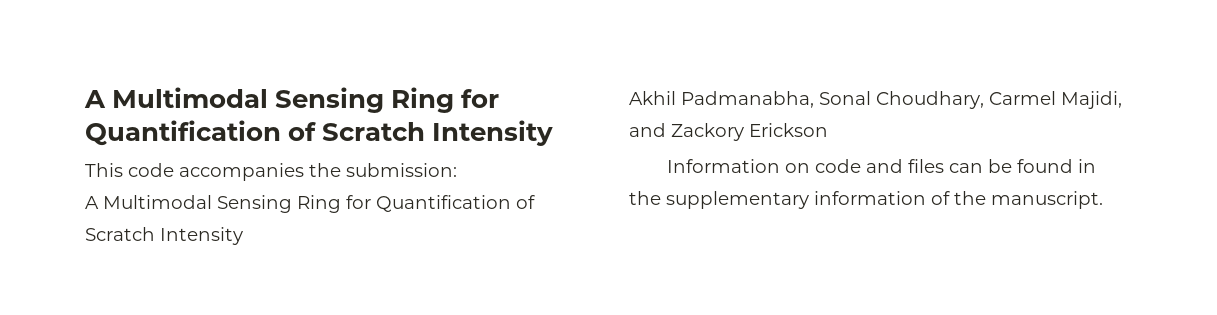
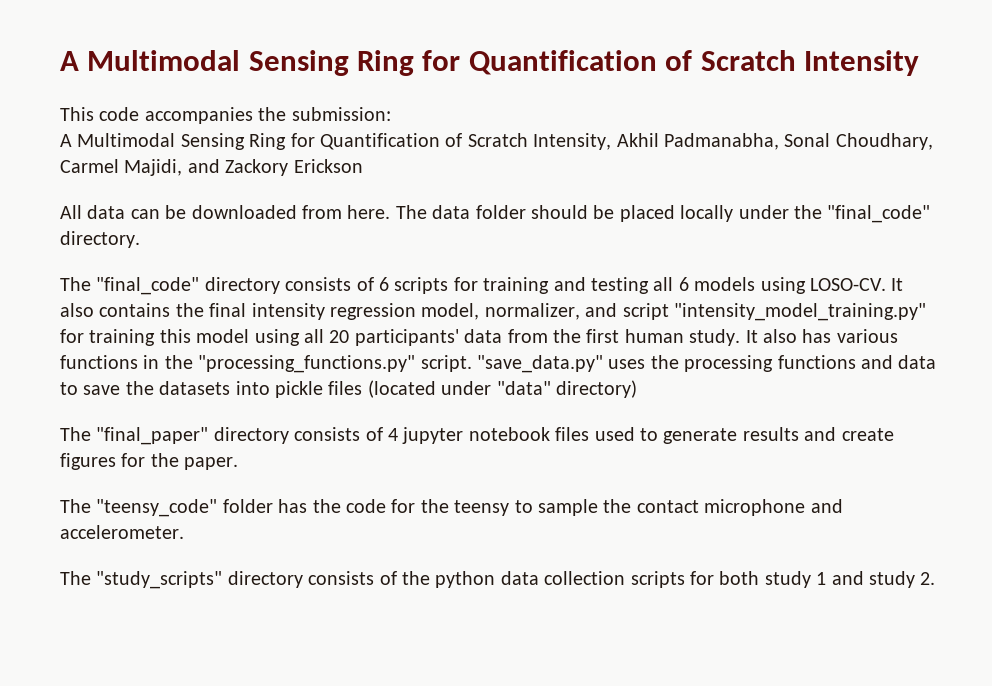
[160,227,243,245] Intensity // -> [533,133,612,150] Intensity,
[667,159,1097,173] [629,191,1103,209] Information on code and files can be found in the supplementary information of the manuscript. -> [60,205,931,223] [60,231,140,248] [60,277,904,295] [60,303,926,321] [60,329,898,346] [60,355,937,373] [60,380,637,398] [60,427,894,445] [60,453,239,470] [60,499,843,517] [60,525,184,539] [60,571,936,589] All data can be downloaded from here. The data folder should be placed locally under the "final_code" directory. // The "final_code" directory consists of 6 scripts for training and testing all 6 models using LOSO-CV. It also contains the final intensity regression model, normalizer, and script "intensity_model_training.py" for training this model using all 20 participants' data from the first human study. It also has various functions in the "processing_functions.py" script. "save_data.py" uses the processing functions and data to save the datasets into pickle files (located under "data" directory) // The "final_paper" directory consists of 4 jupyter notebook files used to generate results and create figures for the paper. // The "teensy_code" folder has the code for the teensy to sample the contact microphone and accelerometer. // The "study_scripts" directory consists of the python data collection scripts for both study 1 and study 2.

